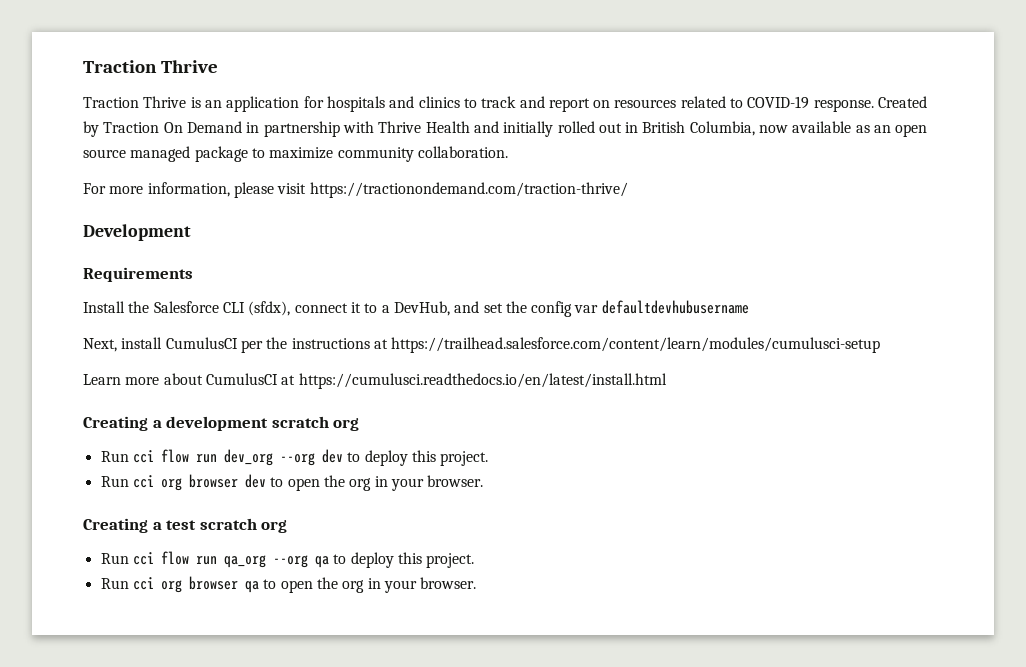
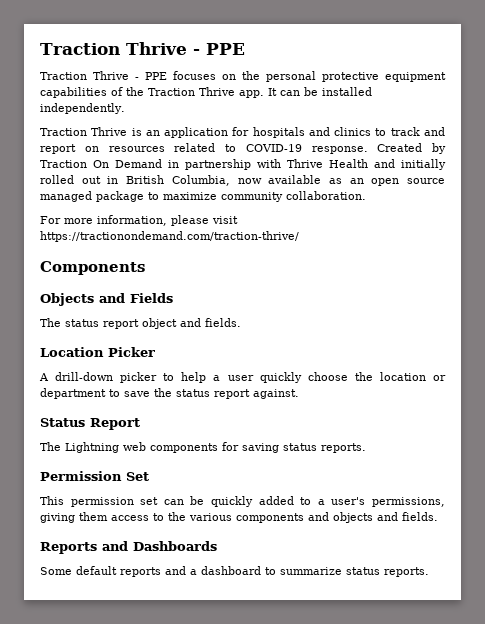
[83,60,218,73] Traction Thrive -> [40,42,245,55] [40,71,446,82] [40,87,372,98] [40,103,125,114] Traction Thrive - PPE // Traction Thrive - PPE focuses on the personal protective equipment capabilities of the Traction Thrive app. It can be installed independently.
[83,224,191,241] [83,267,193,282] [83,300,749,317] [83,337,881,353] [83,373,667,389] [83,416,360,431] [100,449,489,466] [100,474,484,491] [83,518,288,533] [100,551,475,568] [100,576,477,593] Development // Requirements // Install the Salesforce CLI (sfdx), connect it to a DevHub, and set the config var defaultdevhubusername // Next, install CumulusCI per the instructions at https://trailhead.salesforce.com/content/learn/modules/cumulusci-setup // Learn more about CumulusCI at https://cumulusci.readthedocs.io/en/latest/install.html // Creating a development scratch org // Run cci flow run dev_org --org dev to deploy this project. // Run cci org browser dev to open the org in your browser. // Creating a test scratch org // Run cci flow run qa_org --org qa to deploy this project. // Run cci org browser qa to open the org in your browser. -> [40,261,145,275] [40,293,173,306] [40,318,241,329] [40,347,155,357] [39,372,446,383] [40,388,299,399] [40,418,140,430] [40,442,366,453] [40,471,149,481] [40,496,446,507] [40,512,438,523] [40,541,217,554] [40,566,429,577] Components // Objects and Fields // The status report object and fields. // Location Picker // A drill-down picker to help a user quickly choose the location or department to save the status report against. // Status Report // The Lightning web components for saving status reports. // Permission Set // This permission set can be quickly added to a user's permissions, giving them access to the various components and objects and fields. // Reports and Dashboards // Some default reports and a dashboard to summarize status reports.

